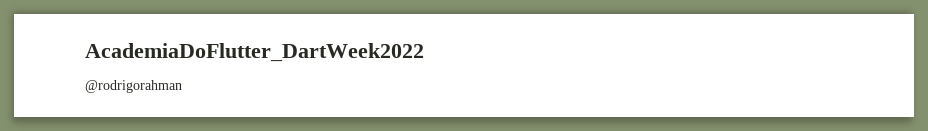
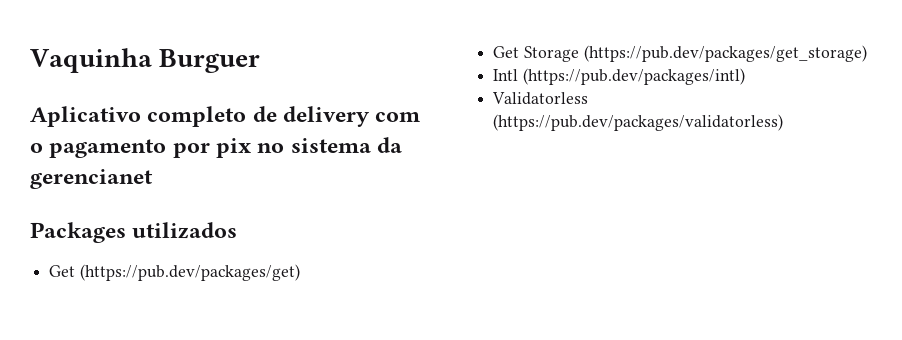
[85,43,424,62] [85,80,182,93] AcademiaDoFlutter_DartWeek2022 // @rodrigorahman -> [30,48,261,73] [30,106,421,127] [30,137,403,158] [30,169,153,189] [30,222,238,243] [49,264,300,281] [493,45,867,62] [493,68,745,85] [492,92,589,105] [493,114,784,131] Vaquinha Burguer // Aplicativo completo de delivery com o pagamento por pix no sistema da gerencianet // Packages utilizados // Get (https://pub.dev/packages/get) // Get Storage (https://pub.dev/packages/get_storage) // Intl (https://pub.dev/packages/intl) // Validatorless (https://pub.dev/packages/validatorless)

